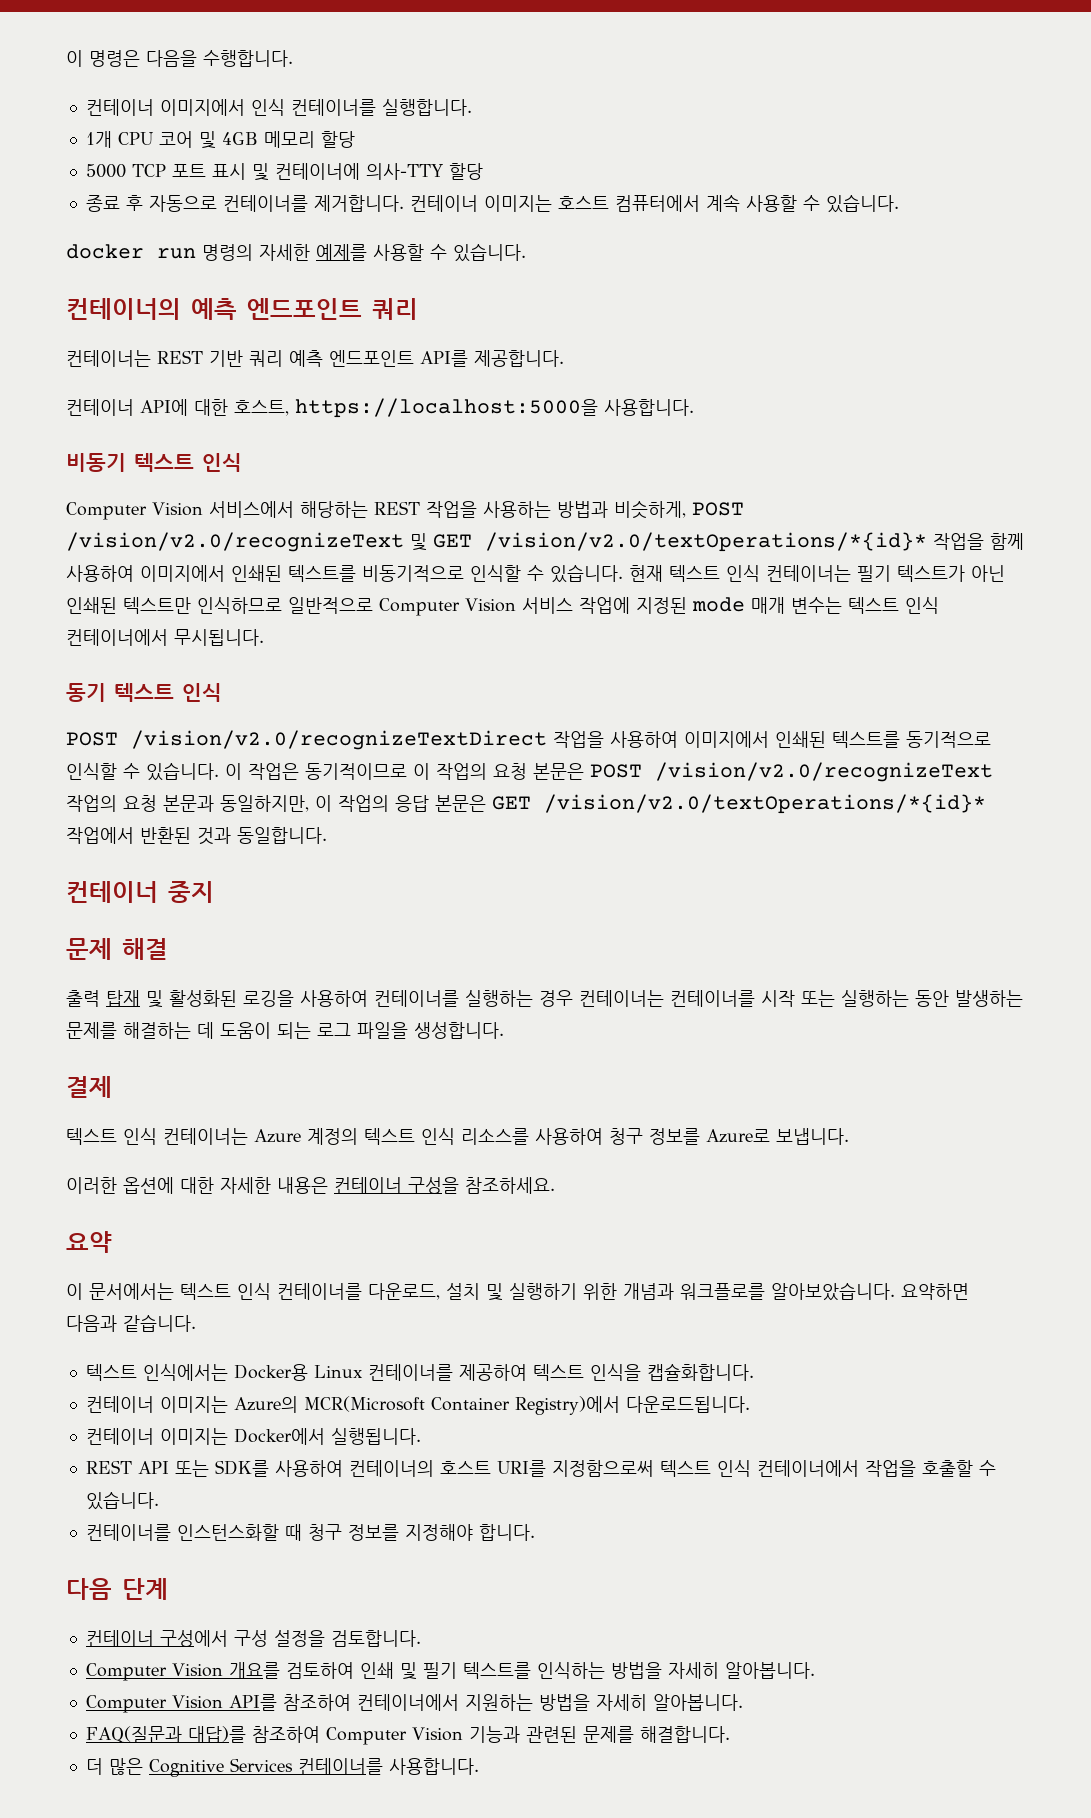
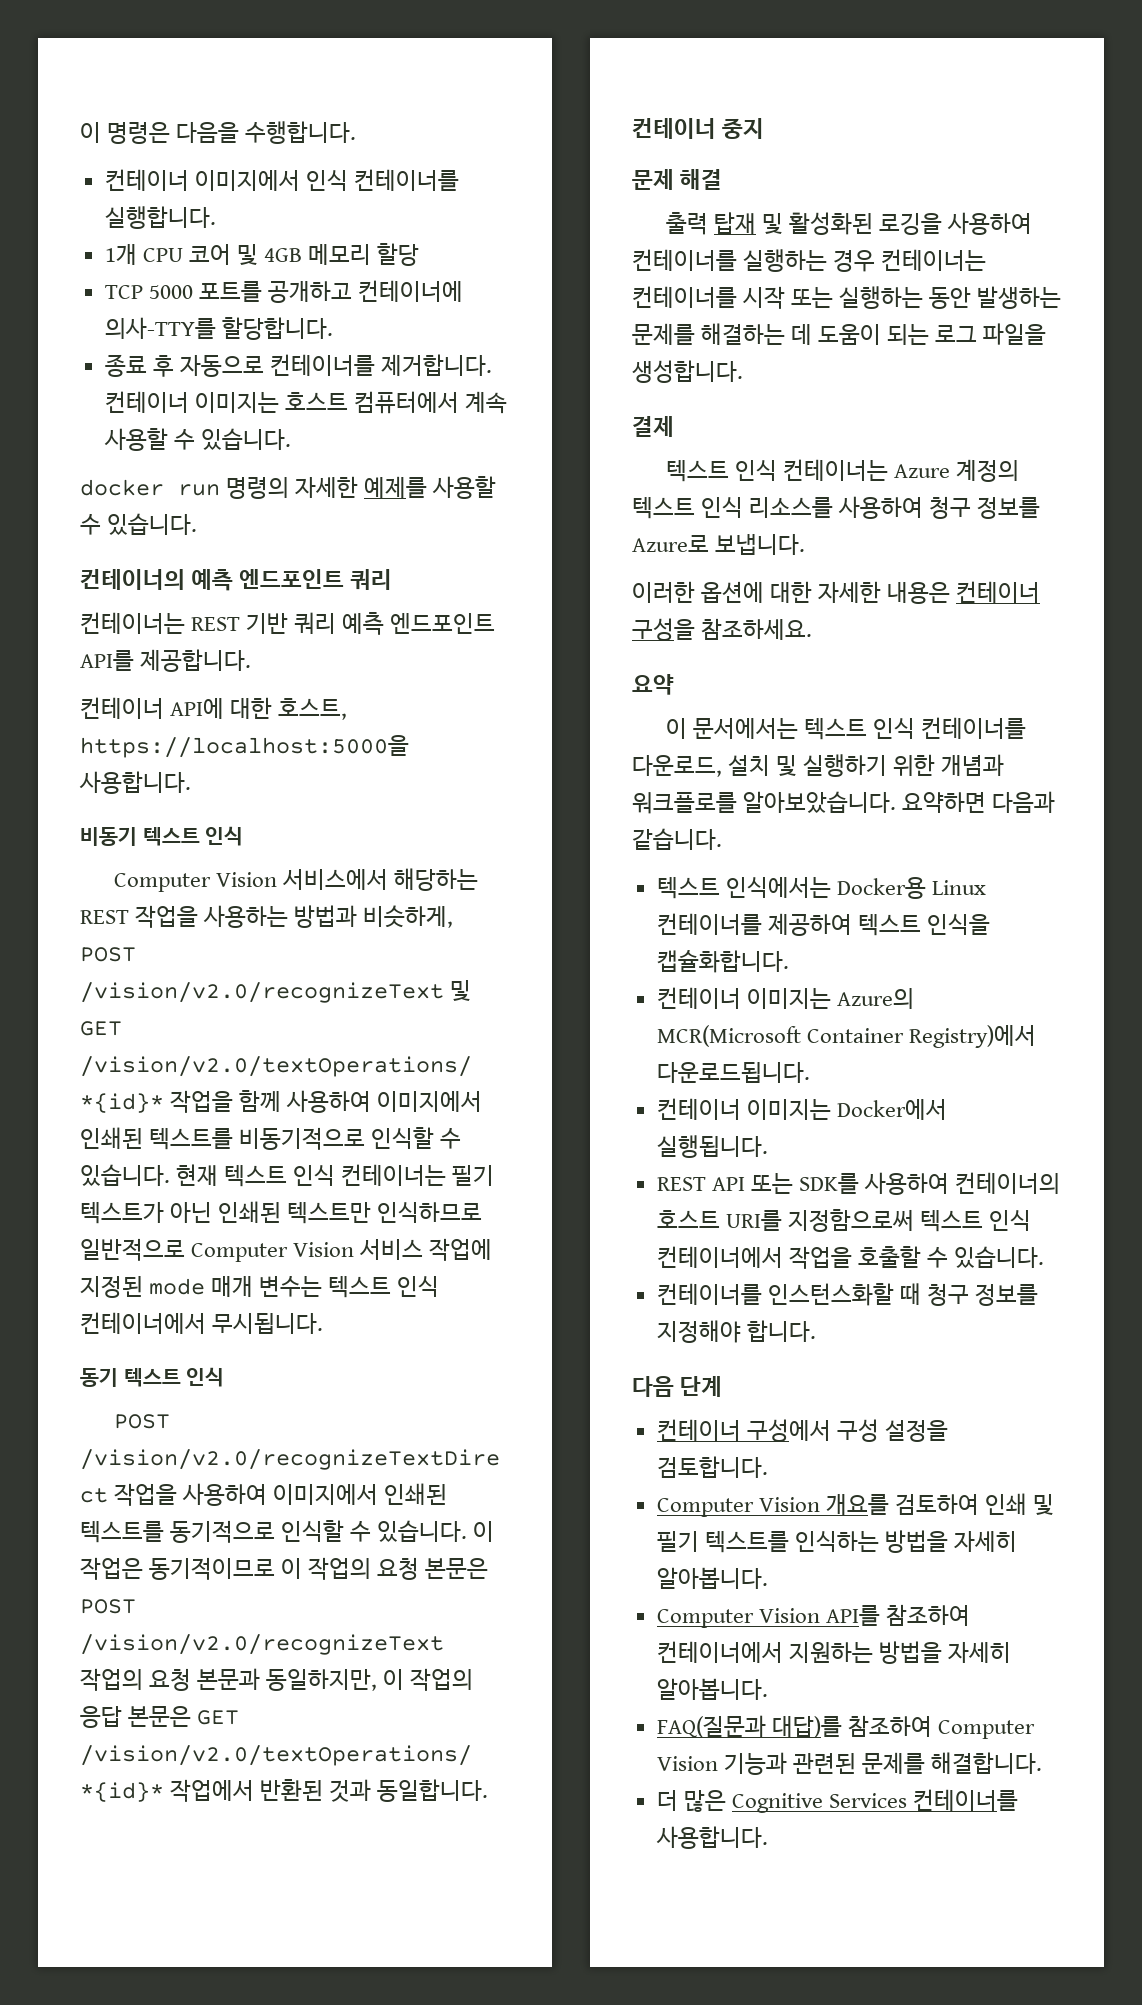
[85,163,483,181] 5000 TCP 포트 표시 및 컨테이너에 의사-TTY 할당 -> [104,280,464,303] [104,317,333,340] TCP 5000 포트를 공개하고 컨테이너에 의사-TTY를 할당합니다.

